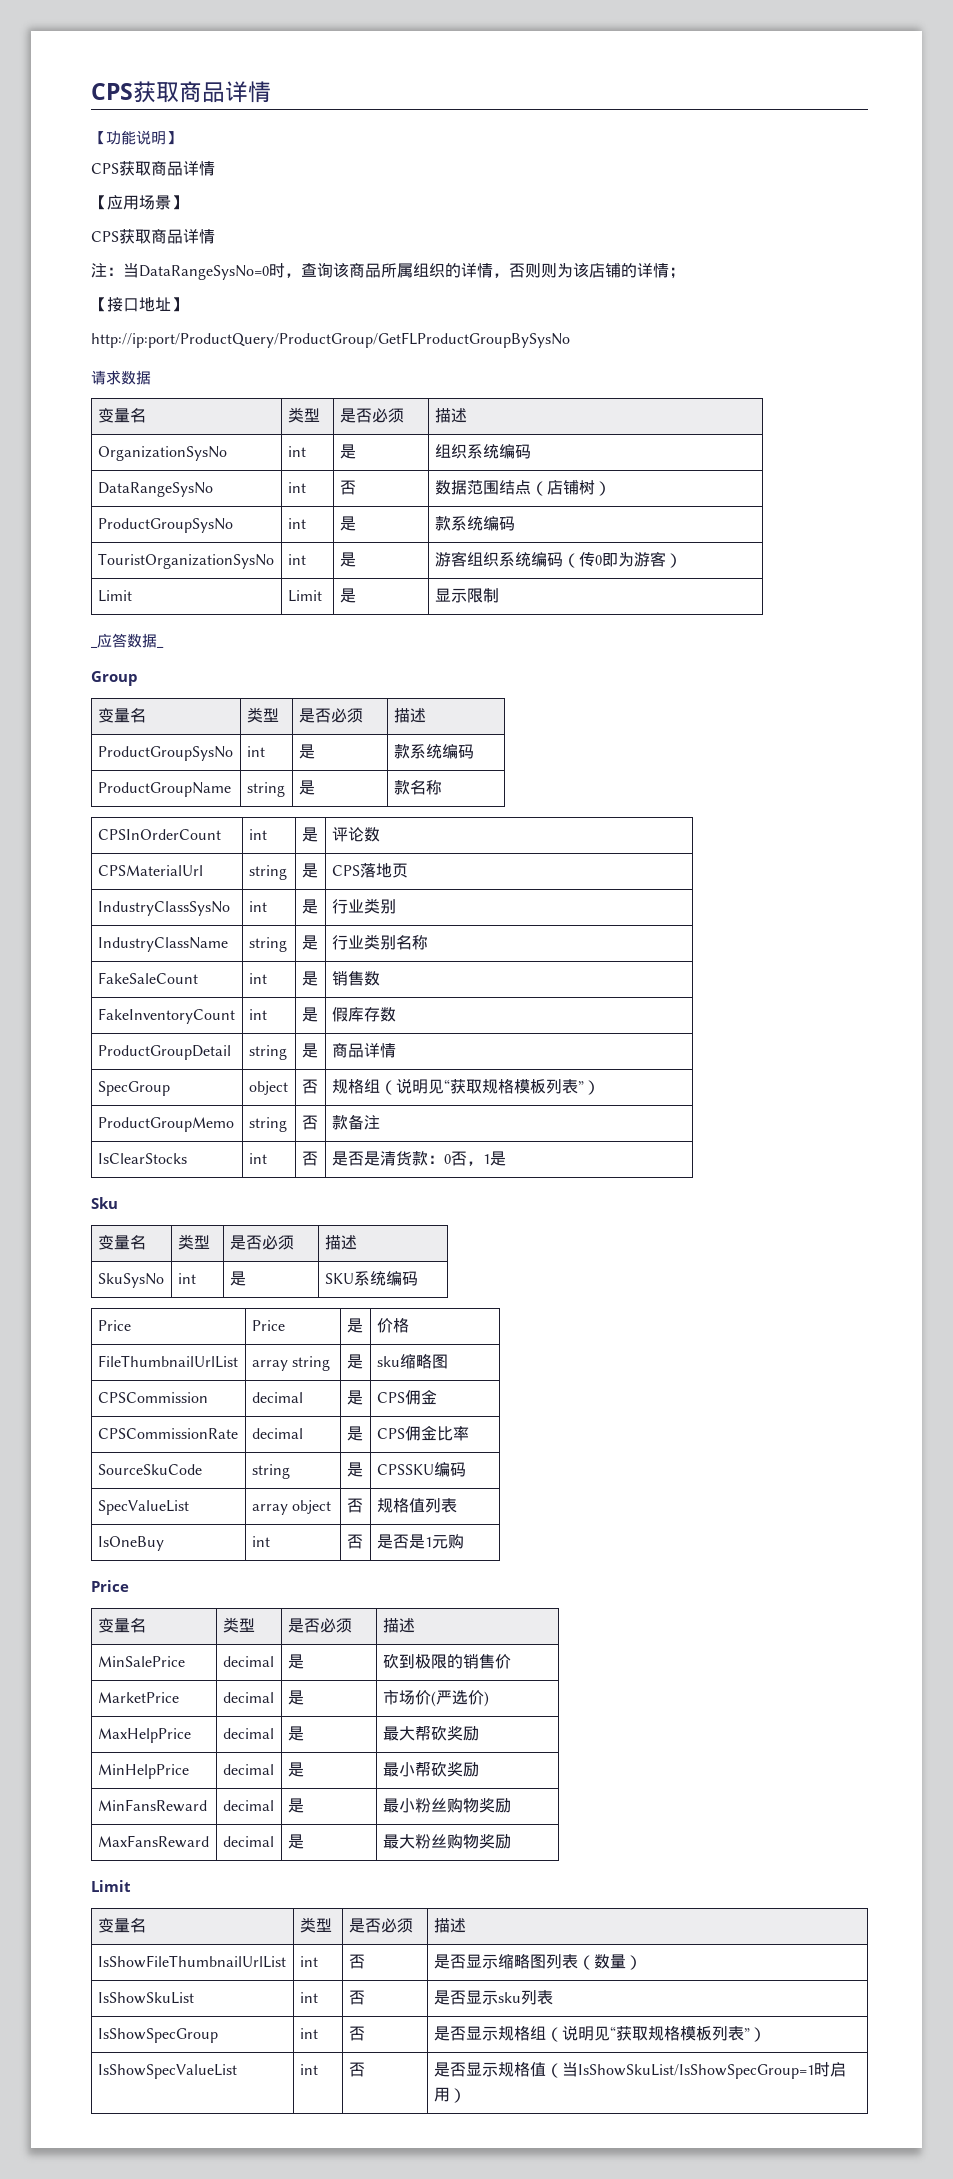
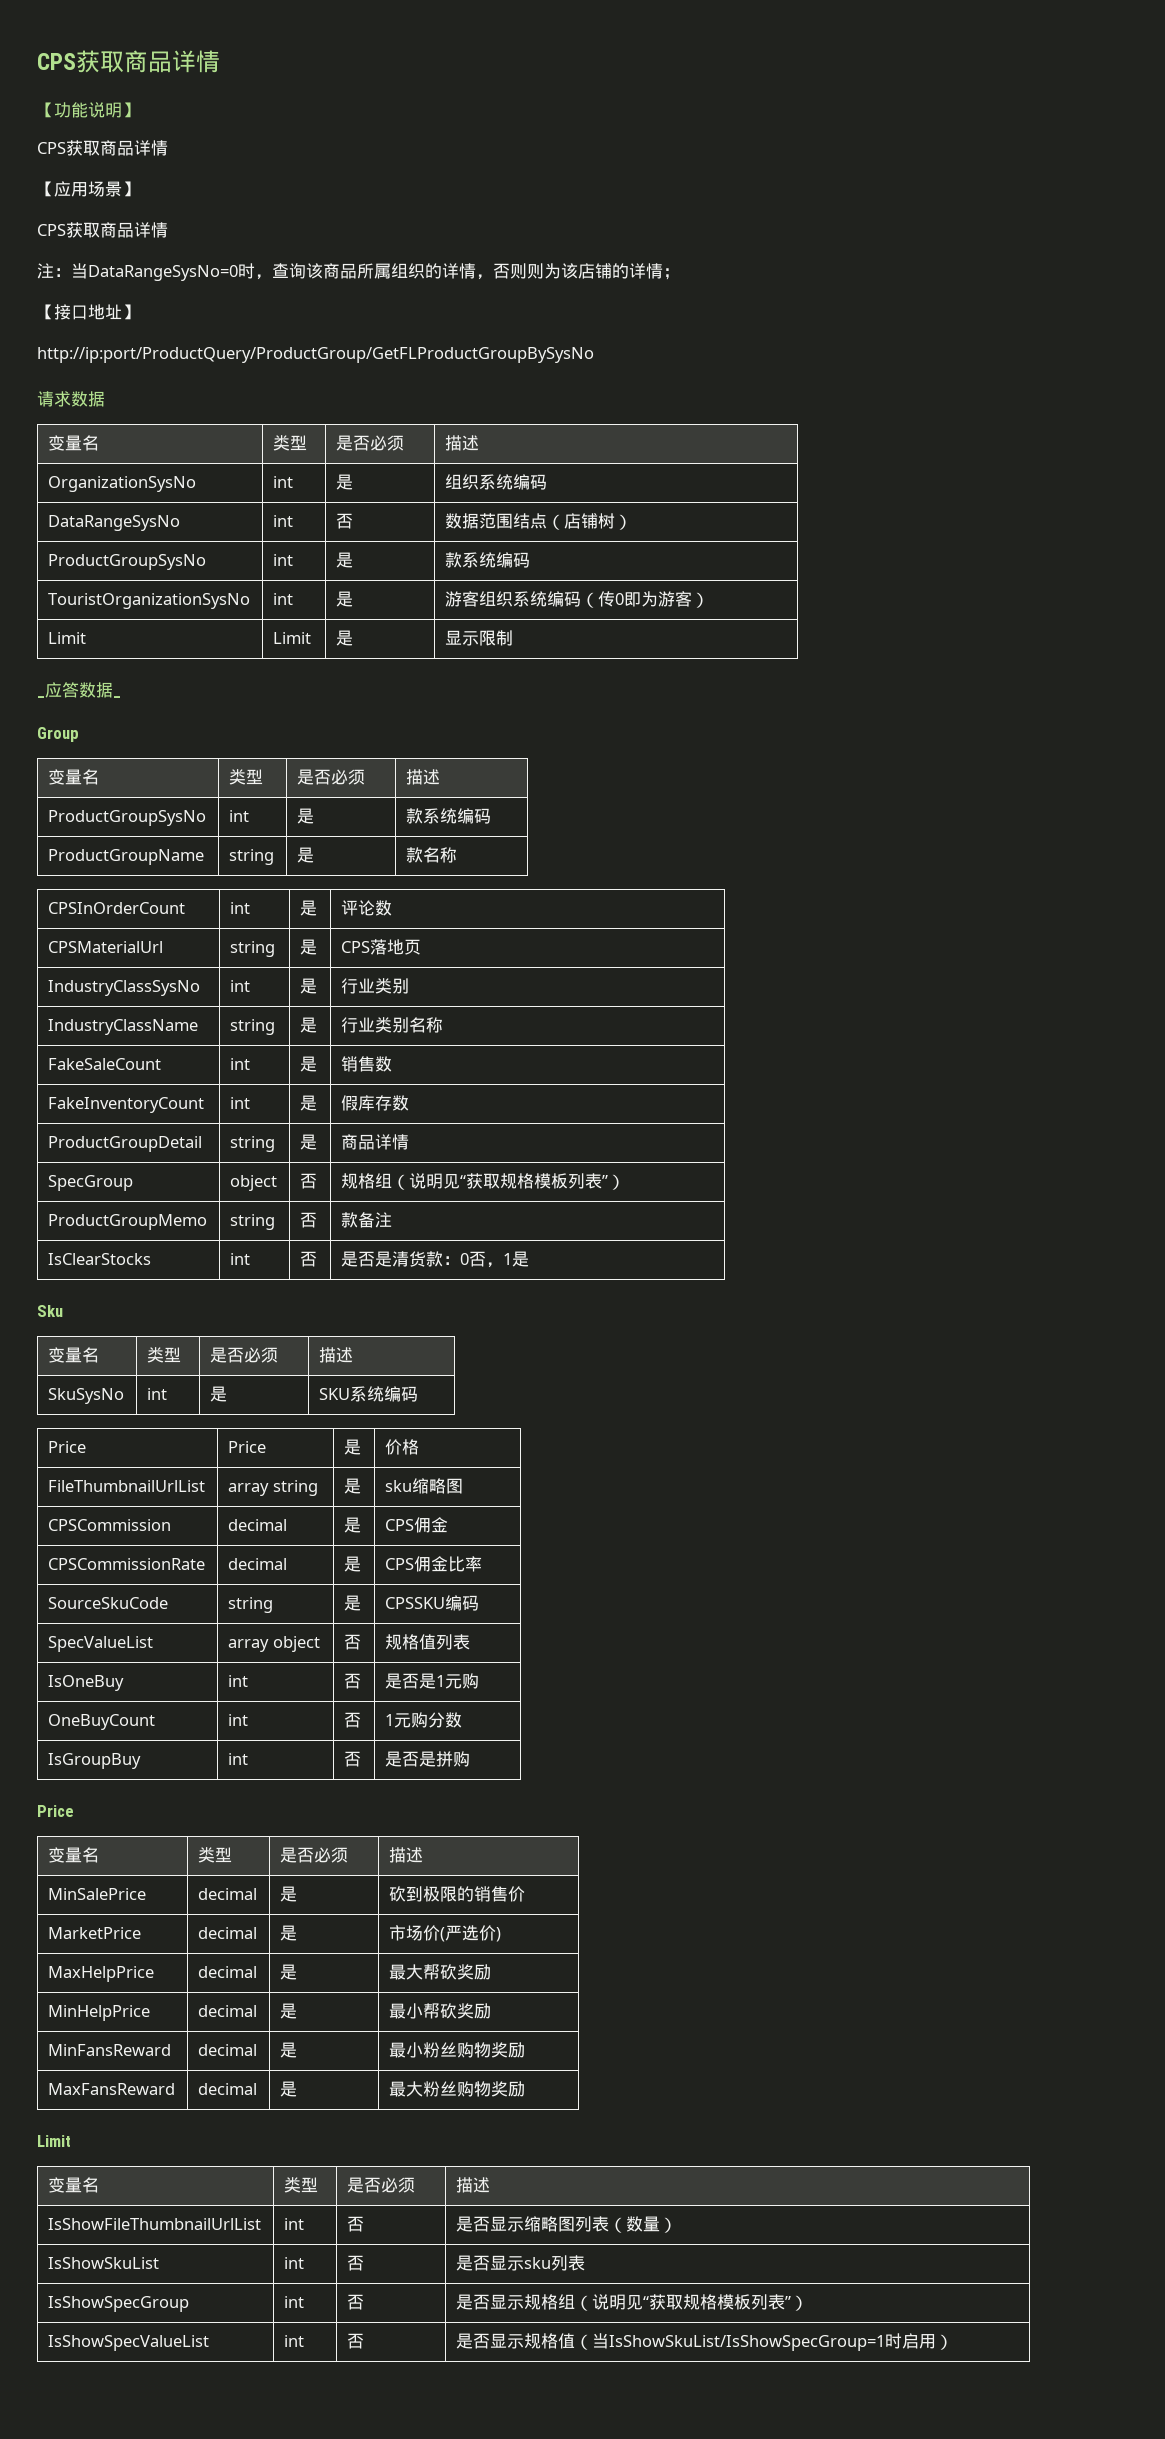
(464, 1541) none -> [48,1714,156,1730] [228,1714,249,1726] [344,1712,362,1728] [385,1712,463,1728] [48,1753,142,1769] [228,1753,249,1765] [344,1751,362,1767] [385,1751,471,1767] // OneBuyCount | int | 否 | 1元购分数 // IsGroupBuy | int | 否 | 是否是拼购

